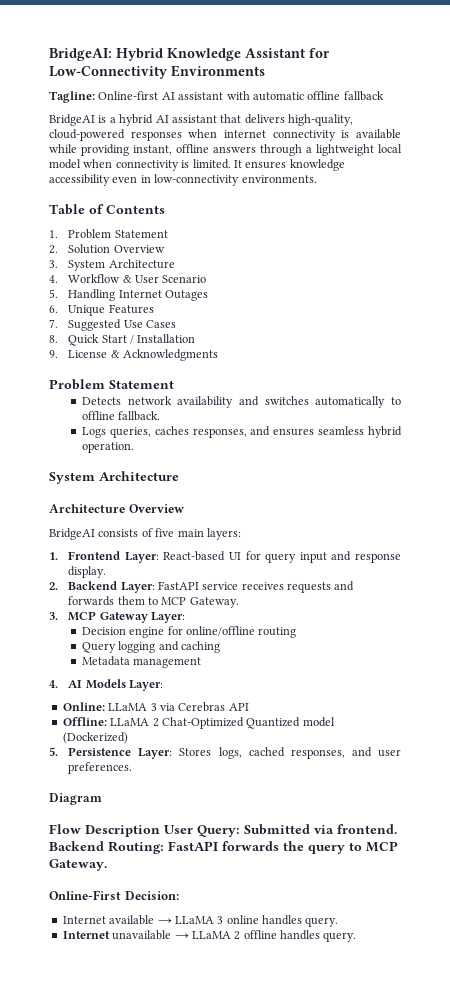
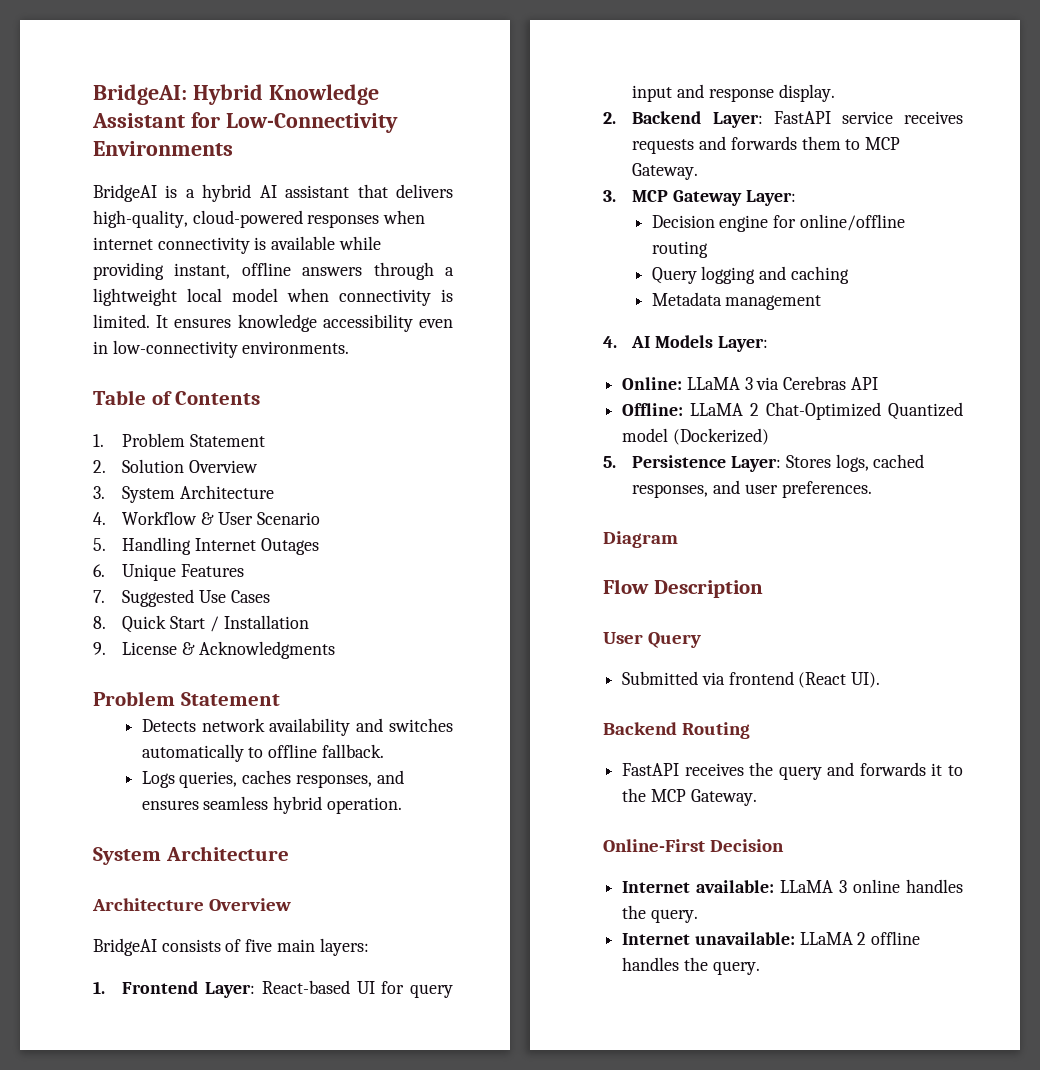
[49,91,384,103] // Tagline: Online-first AI assistant with automatic offline fallback -> (233, 148) none
[164,824,397,837] [49,841,362,854] User Query: Submitted via frontend. Backend Routing: FastAPI forwards the query to -> [603,632,702,648] [622,671,881,688] [603,722,751,739] [622,762,963,780] [622,788,647,802] // User Query // Submitted via frontend (React UI). // Backend Routing // FastAPI receives the query and forwards it to the
[124,891,179,900] [62,915,172,925] Decision: // Internet available → -> [710,839,785,852] [622,880,775,893] Decision // Internet available:
(302, 920) none -> [622,905,647,919] the
[112,930,189,940] unavailable → -> [694,932,795,945] unavailable:
(320, 935) none -> [683,957,708,971] the

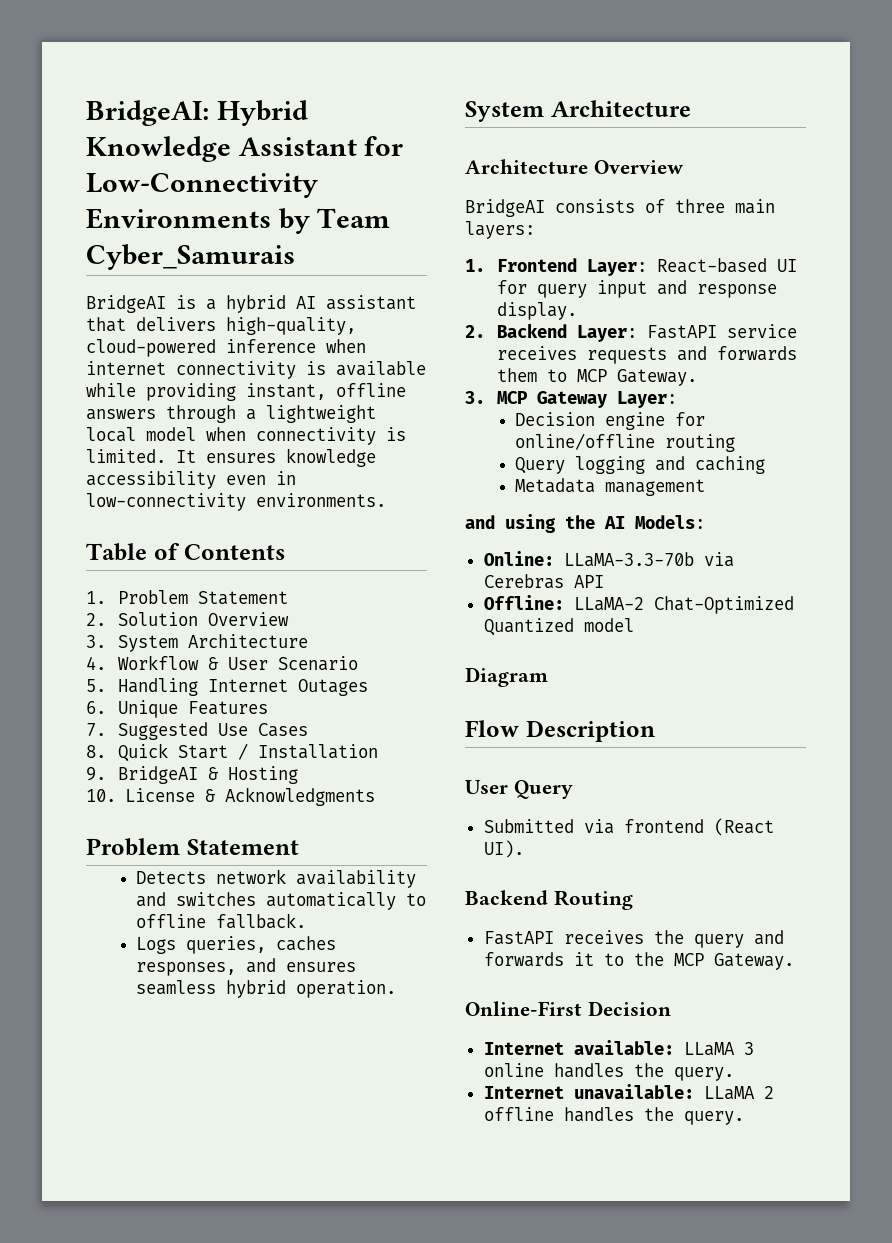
(233, 148) none -> [278,208,391,234] [86,244,295,270] by Team Cyber_Samurais
[307,214,380,228] responses -> [226,339,316,353] inference
(106, 648) none -> [117,766,298,784] [86,789,116,802] BridgeAI & Hosting // 10.
[245,939,273,952] five -> [675,199,725,213] three
[603,335,768,352] 4. AI Models Layer: -> [465,514,705,533] and using the AI Models:
[686,377,753,390] LLaMA 3 -> [563,552,694,567] LLaMA-3.3-70b
[690,403,760,416] LLaMA 2 -> [573,597,644,611] LLaMA-2
[672,428,769,445] [603,454,925,472] [632,480,872,498] (Dockerized) // 5. Persistence Layer: Stores logs, cached responses, and user preferences. -> (634, 625) none

